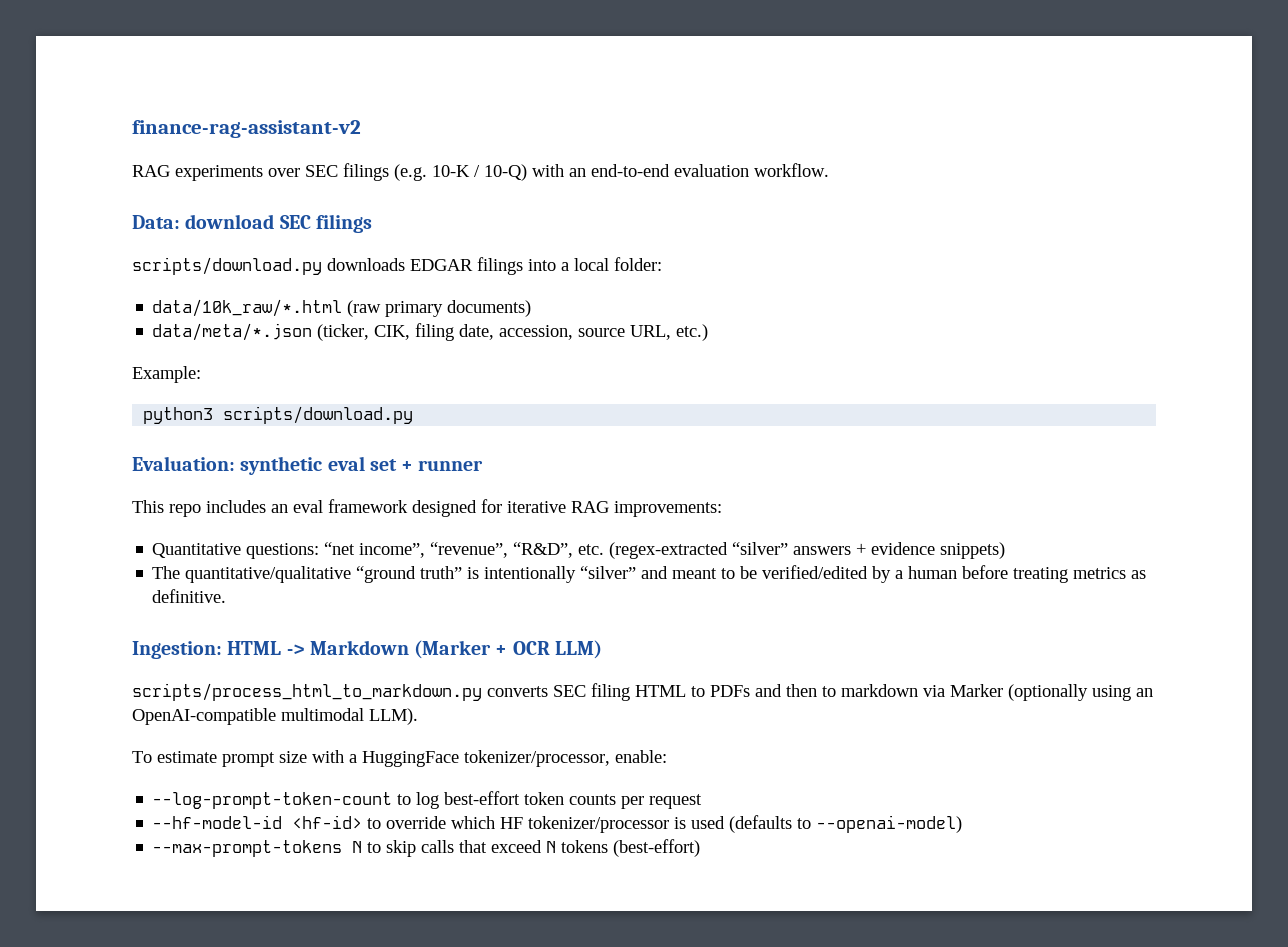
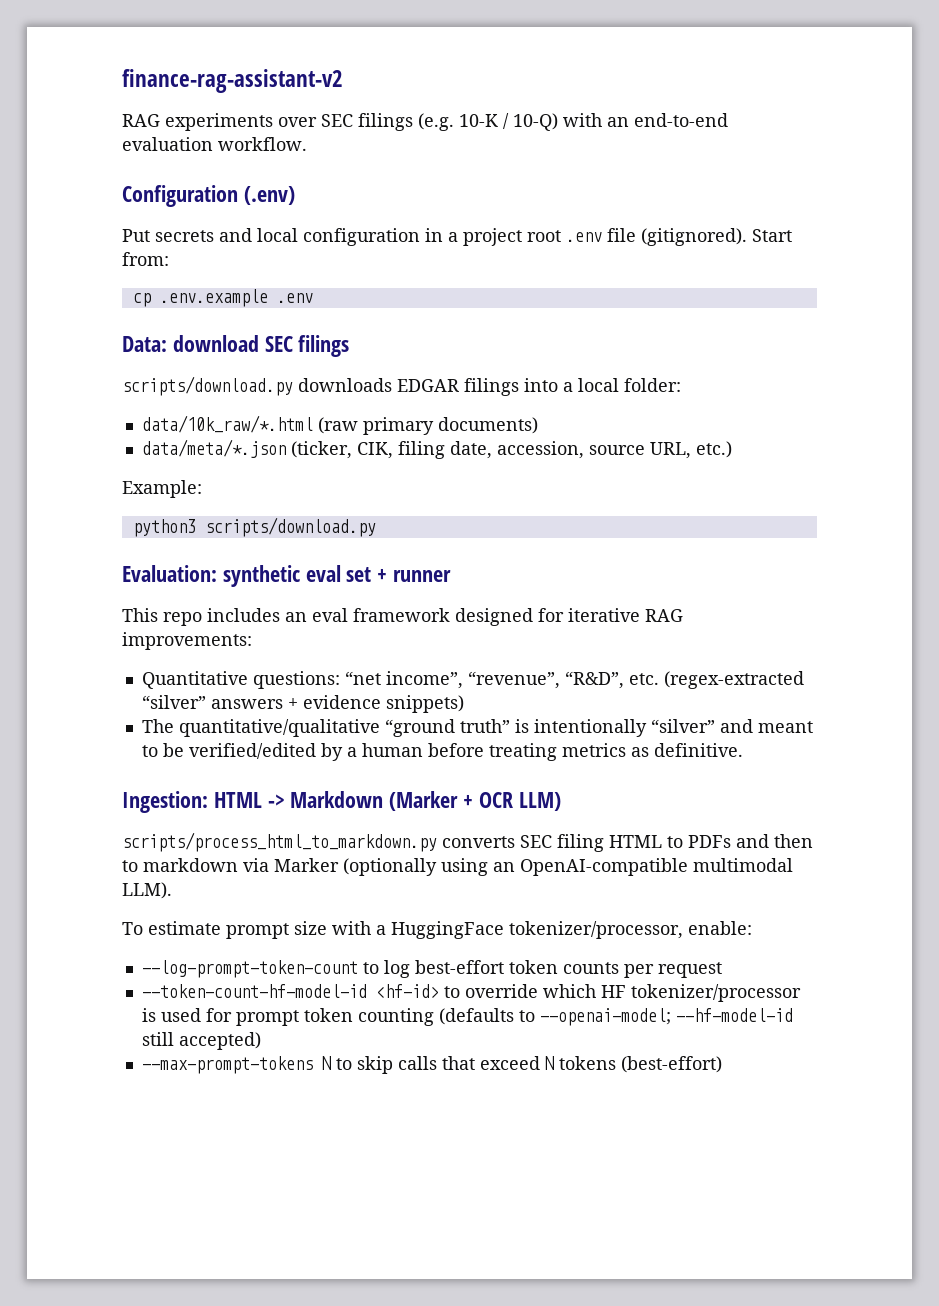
(829, 170) none -> [122,185,295,207] [122,228,792,246] [122,252,169,266] [132,289,313,307] // Configuration (.env) // Put secrets and local configuration in a project root .env file (gitignored). Start from: // cp .env.example .env
[152,815,283,829] --hf-model-id -> [141,984,367,998] --token-count-hf-model-id
[729,815,963,833] (defaults to --openai-model) -> [205,1008,793,1026] [141,1032,261,1050] for prompt token counting (defaults to --openai-model; --hf-model-id still accepted)

